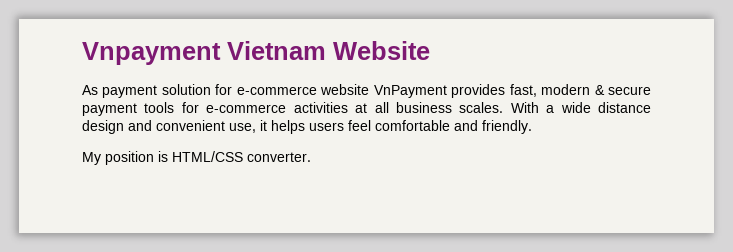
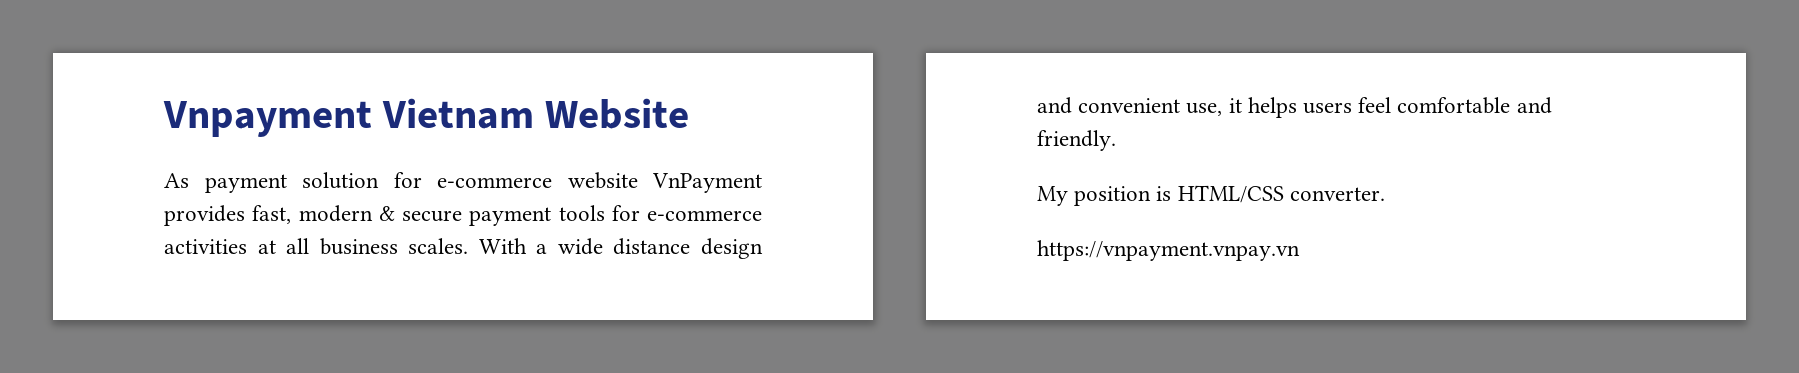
(311, 157) none -> [1037,240,1300,261] // https://vnpayment.vnpay.vn

